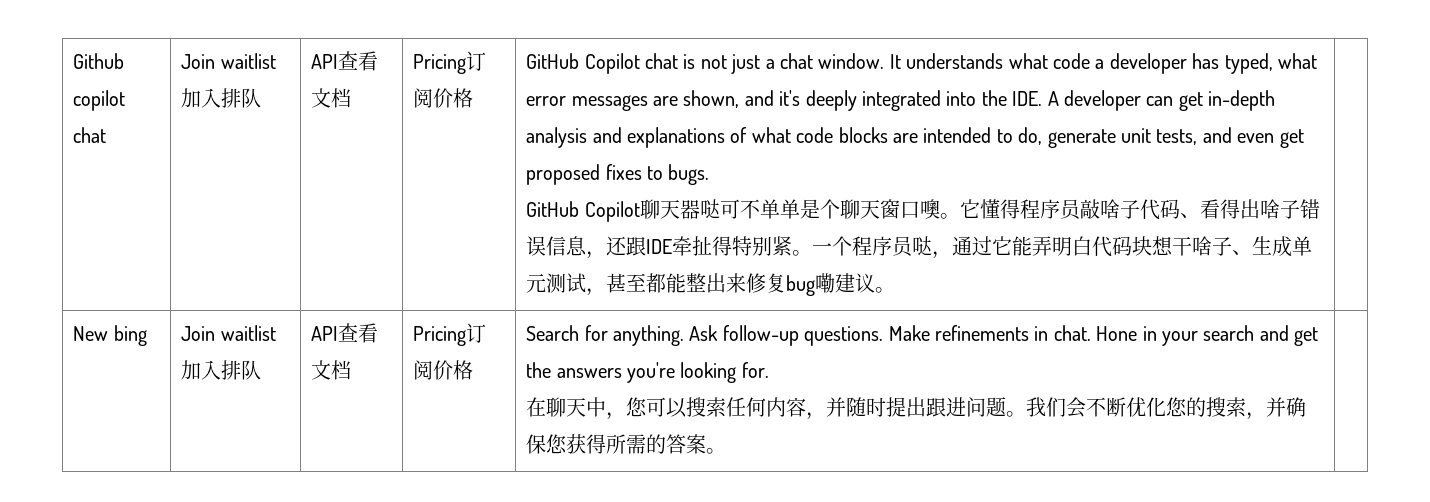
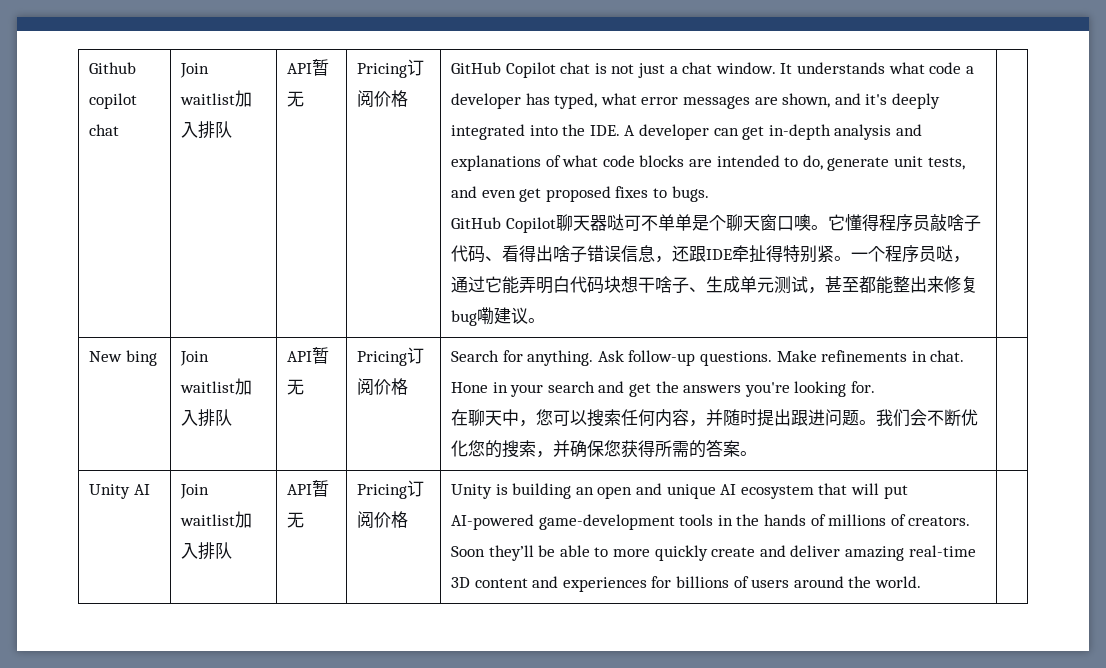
[338,51,379,71] [311,88,352,108] 查看文档 -> [312,59,330,76] [287,91,305,107] 暂无
[338,323,379,343] [311,360,352,380] 查看文档 -> [312,347,330,364] [287,379,305,395] 暂无
(727, 451) none -> [89,484,150,499] [180,484,210,499] [180,511,253,528] [181,542,233,560] [287,480,330,497] [287,512,305,528] [357,480,425,499] [357,511,409,528] [451,483,908,499] [451,514,971,530] [451,545,976,561] [451,576,921,592] // Unity AI | Join waitlist加入排队 | API暂无 | Pricing订阅价格 | Unity is building an open and unique AI ecosystem that will put AI-powered game-development tools in the hands of millions of creators. Soon they’ll be able to more quickly create and deliver amazing real-time 3D content and experiences for billions of users around the world. |

